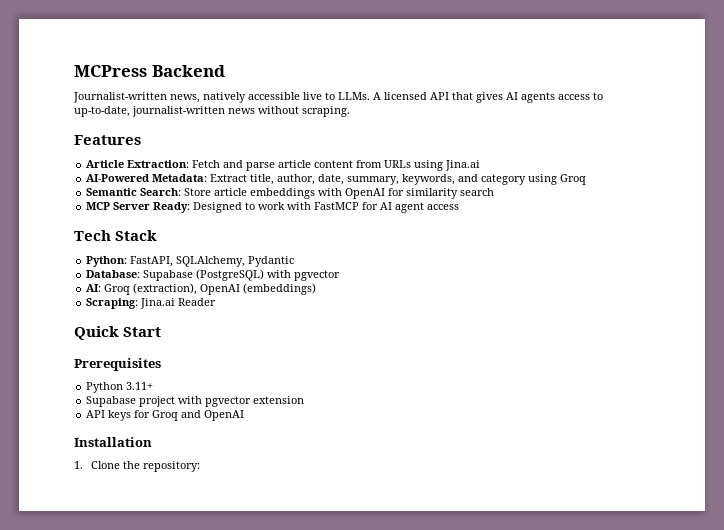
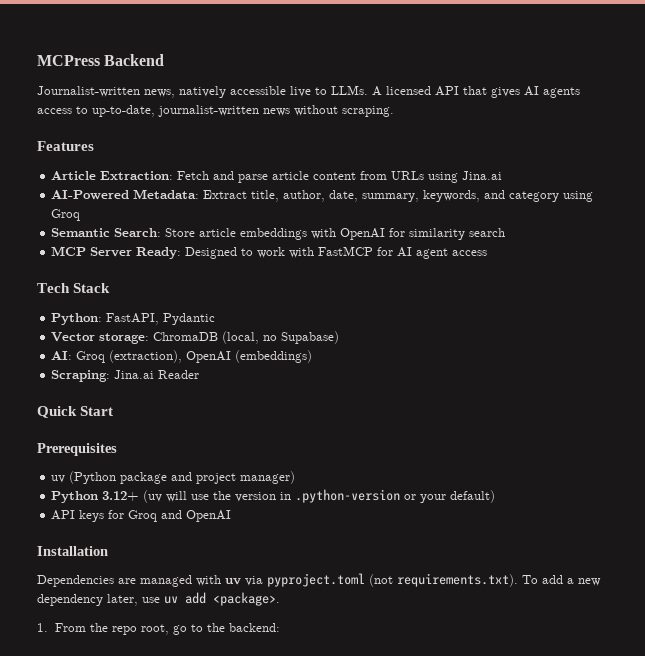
[176,256,246,267] SQLAlchemy, -> (160, 319) none
[86,269,341,281] Database: Supabase (PostgreSQL) with pgvector -> [51,331,340,344] Vector storage: ChromaDB (local, no Supabase)
[86,382,154,393] [86,396,305,407] Python 3.11+ // Supabase project with pgvector extension -> [51,471,296,484] [51,489,496,503] uv (Python package and project manager) // Python 3.12+ (uv will use the version in .python-version or your default)
[74,461,200,472] 1. Clone the repository: -> [37,573,601,587] [37,592,280,606] [37,623,280,635] Dependencies are managed with uv via pyproject.toml (not requirements.txt). To add a new dependency later, use uv add <package>. // 1. From the repo root, go to the backend:

